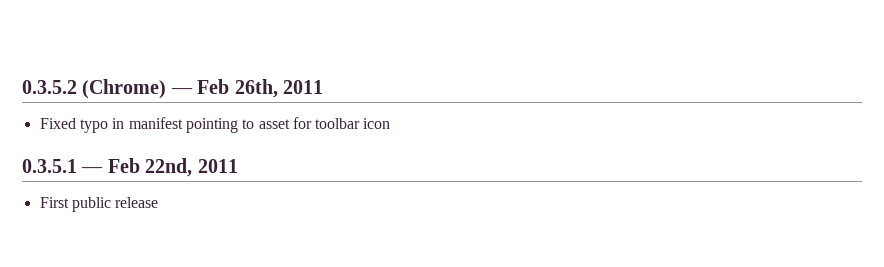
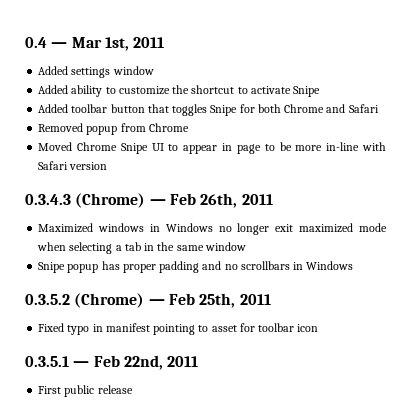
(22, 87) none -> [25,37,165,51] [38,66,154,78] [38,85,321,97] [38,104,379,116] [38,123,189,135] [38,142,386,154] [38,161,108,170] [25,193,273,208] [38,223,387,235] [37,242,246,254] [38,261,354,273] 0.4 — Mar 1st, 2011 // Added settings window // Added ability to customize the shortcut to activate Snipe // Added toolbar button that toggles Snipe for both Chrome and Safari // Removed popup from Chrome // Moved Chrome Snipe UI to appear in page to be more in-line with Safari version // 0.3.4.3 (Chrome) — Feb 26th, 2011 // Maximized windows in Windows no longer exit maximized mode when selecting a tab in the same window // Snipe popup has proper padding and no scrollbars in Windows //
[234,79,278,98] 26th, -> [199,293,236,308] 25th,

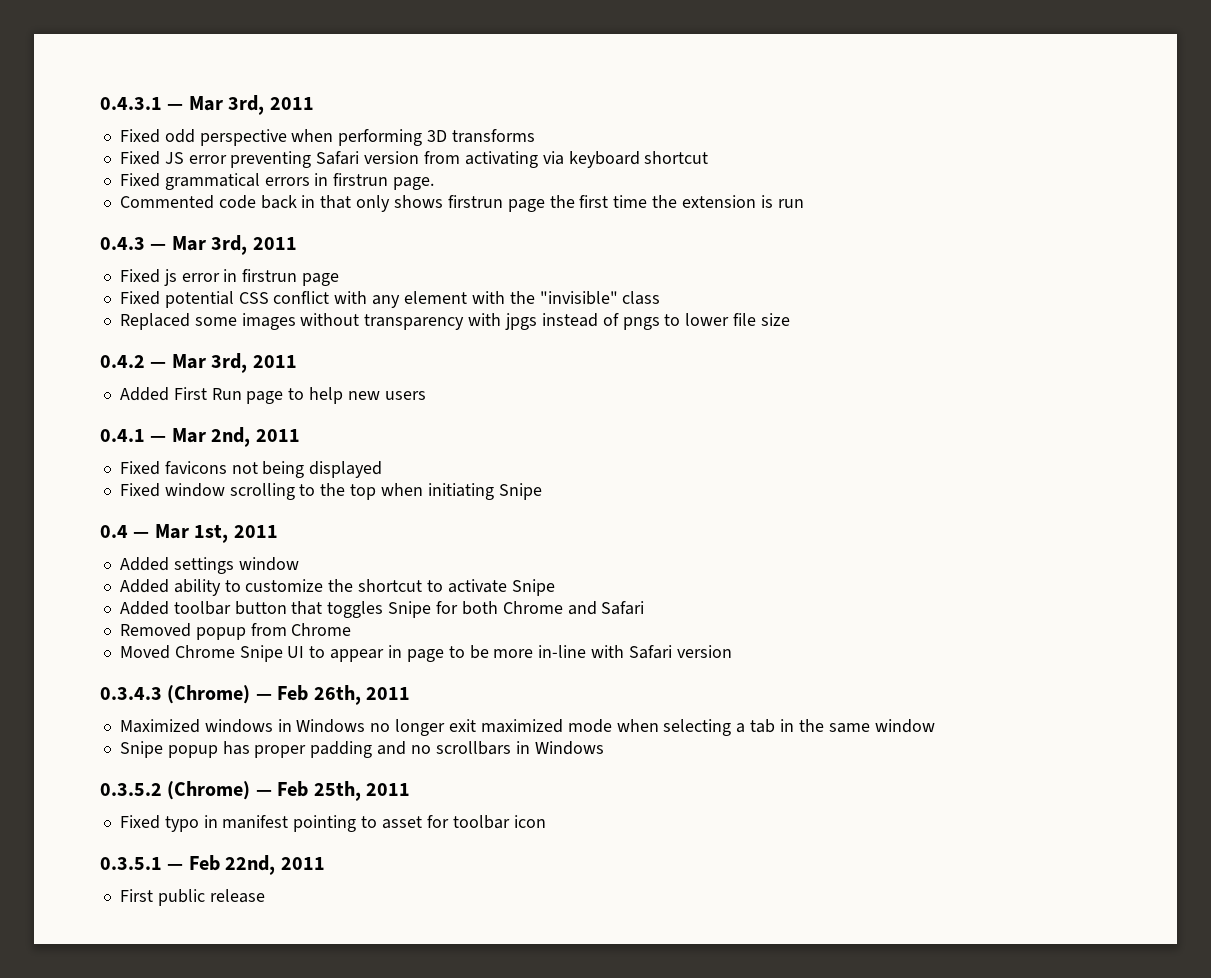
(25, 42) none -> [100,95,314,115] [119,129,535,146] [119,151,709,168] [119,173,435,190] [119,195,804,212] [100,235,297,255] [119,269,340,286] [119,291,661,308] [119,313,790,330] [100,353,297,373] [119,387,426,404] [100,427,300,447] [119,461,383,478] [119,483,542,500] 0.4.3.1 — Mar 3rd, 2011 // Fixed odd perspective when performing 3D transforms // Fixed JS error preventing Safari version from activating via keyboard shortcut // Fixed grammatical errors in firstrun page. // Commented code back in that only shows firstrun page the first time the extension is run // 0.4.3 — Mar 3rd, 2011 // Fixed js error in firstrun page // Fixed potential CSS conflict with any element with the "invisible" class // Replaced some images without transparency with jpgs instead of pngs to lower file size // 0.4.2 — Mar 3rd, 2011 // Added First Run page to help new users // 0.4.1 — Mar 2nd, 2011 // Fixed favicons not being displayed // Fixed window scrolling to the top when initiating Snipe //

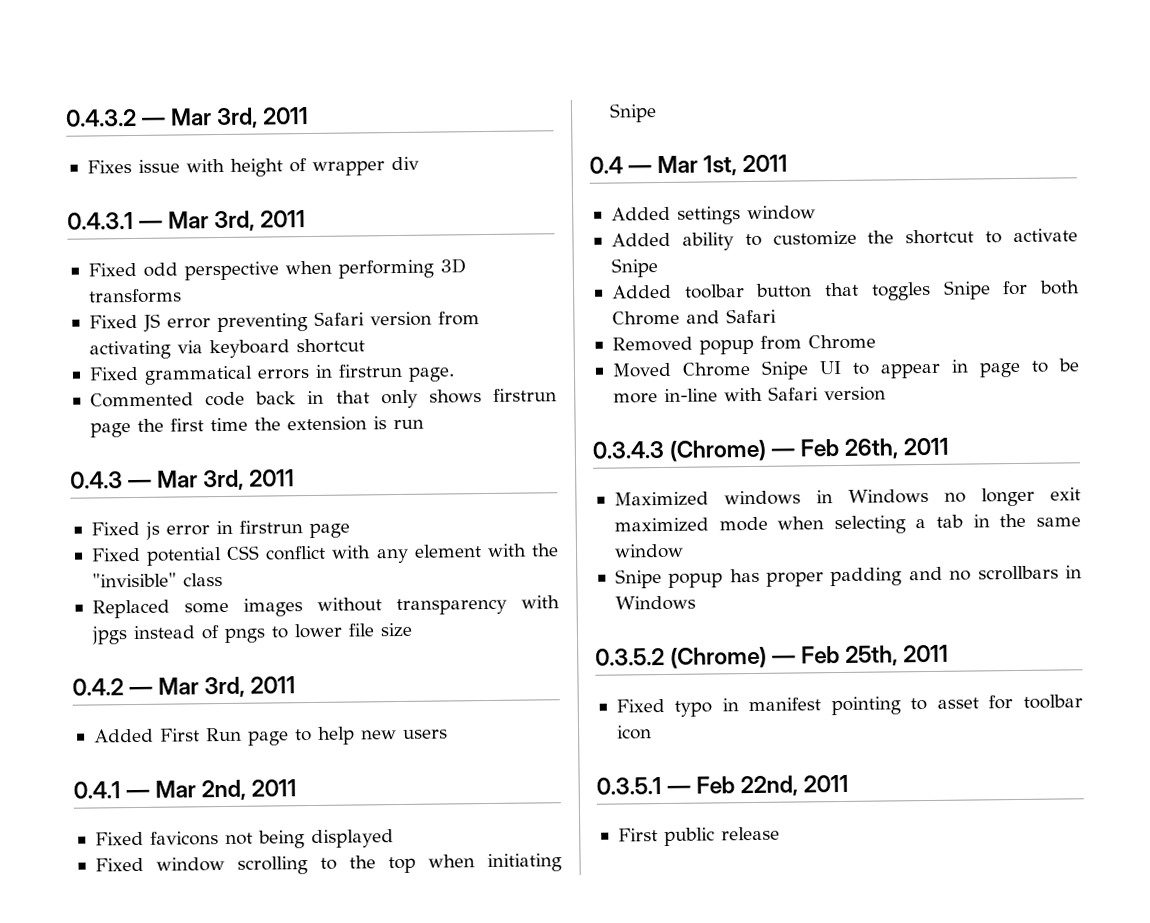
(100, 103) none -> [65,106,310,129] [86,156,419,177] 0.4.3.2 — Mar 3rd, 2011 // Fixes issue with height of wrapper div //

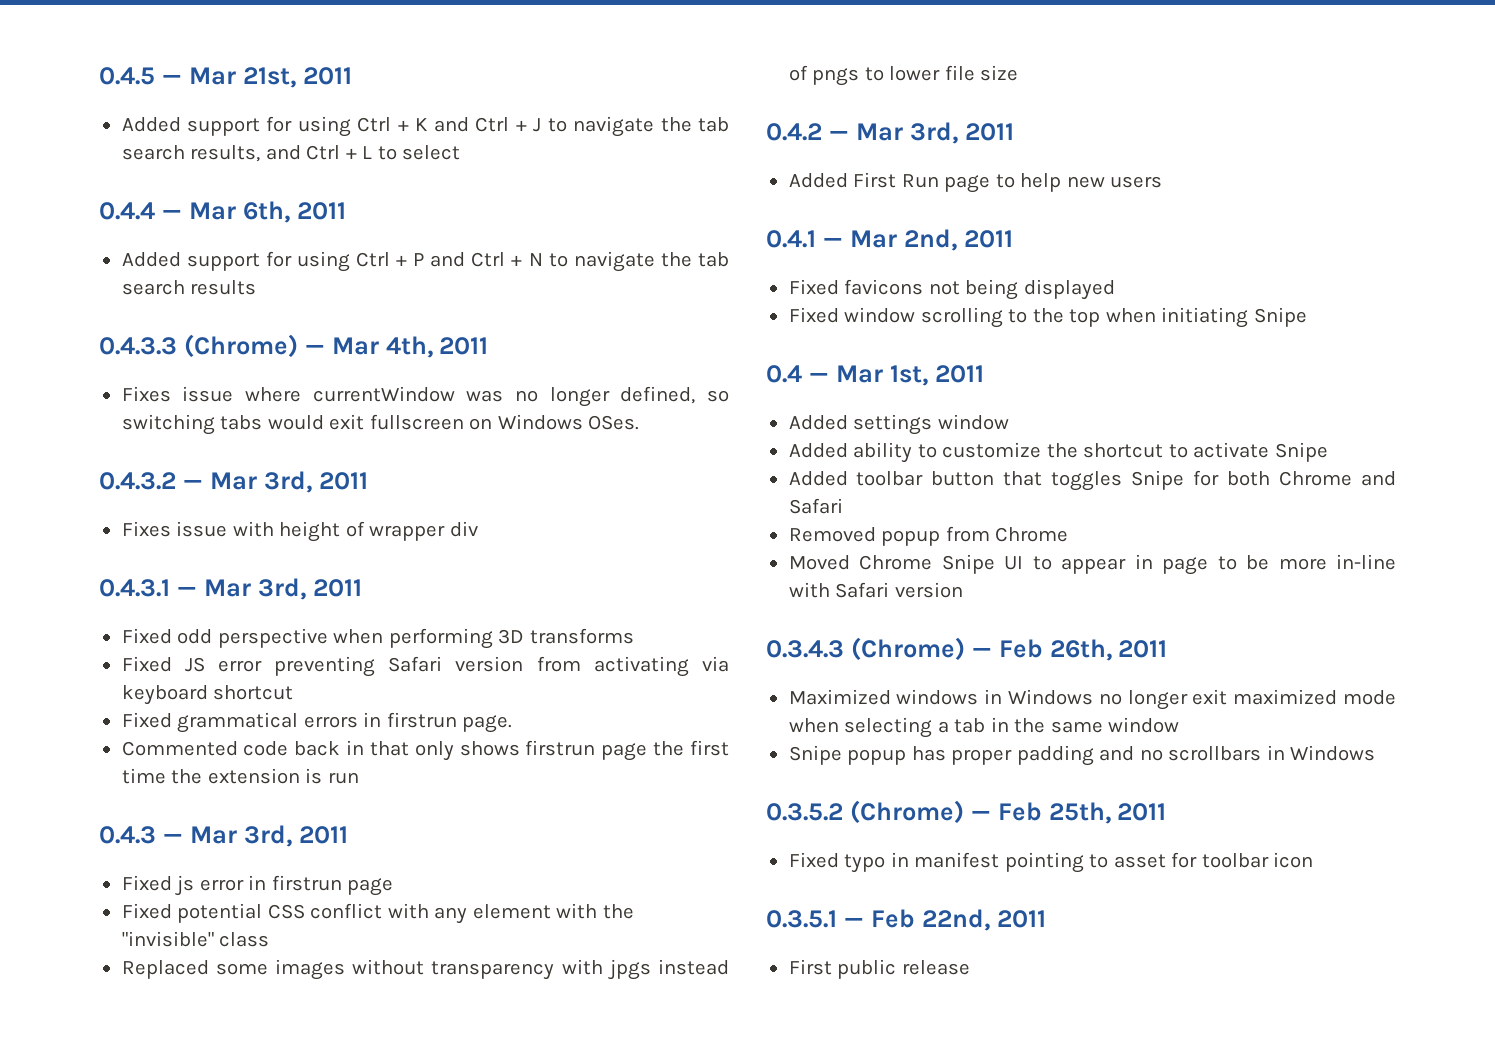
(65, 117) none -> [99,67,352,88] [121,116,729,137] [121,145,461,162] [99,201,346,223] [121,251,730,272] [121,280,257,295] [99,334,489,358] [121,386,730,407] [121,414,640,435] 0.4.5 — Mar 21st, 2011 // Added support for using Ctrl + K and Ctrl + J to navigate the tab search results, and Ctrl + L to select // 0.4.4 — Mar 6th, 2011 // Added support for using Ctrl + P and Ctrl + N to navigate the tab search results // 0.4.3.3 (Chrome) — Mar 4th, 2011 // Fixes issue where currentWindow was no longer defined, so switching tabs would exit fullscreen on Windows OSes. //

